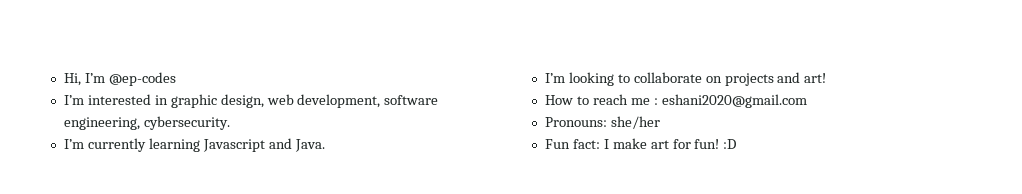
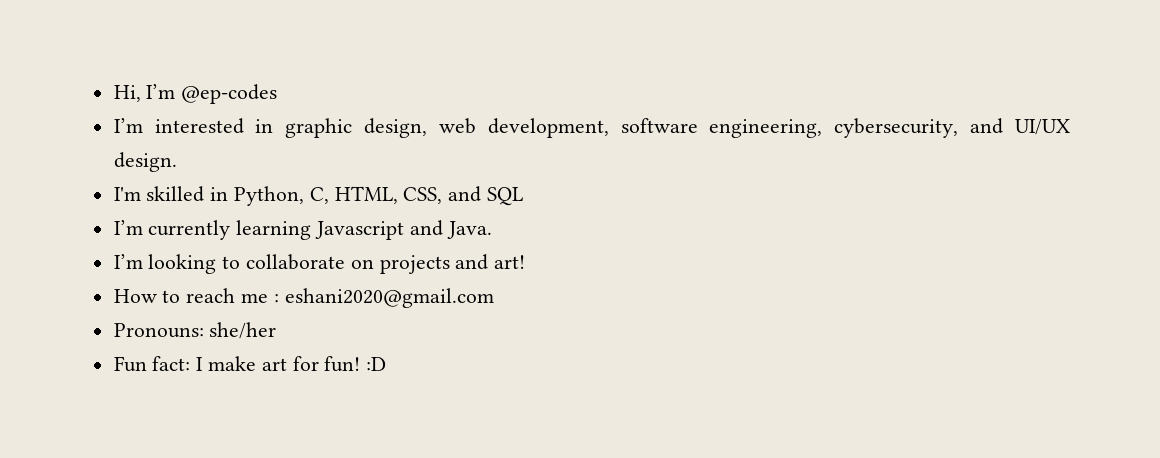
[143,116,230,130] cybersecurity. -> [834,118,1070,138] [113,152,177,172] [113,186,524,206] cybersecurity, and UI/UX design. // I'm skilled in Python, C, HTML, CSS, and SQL

